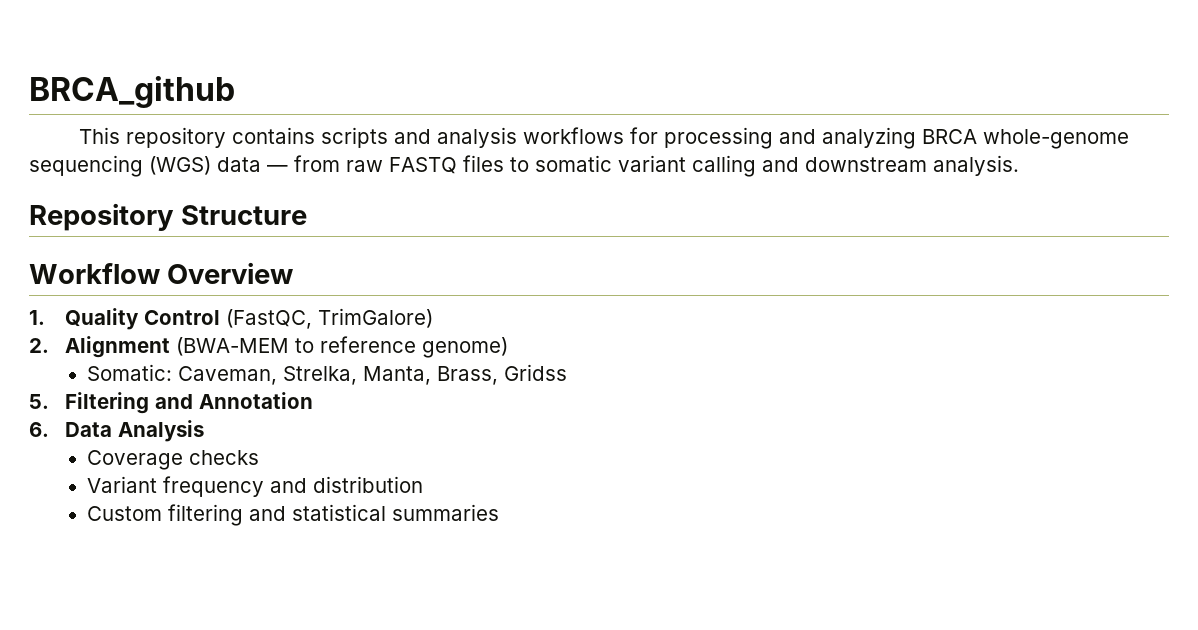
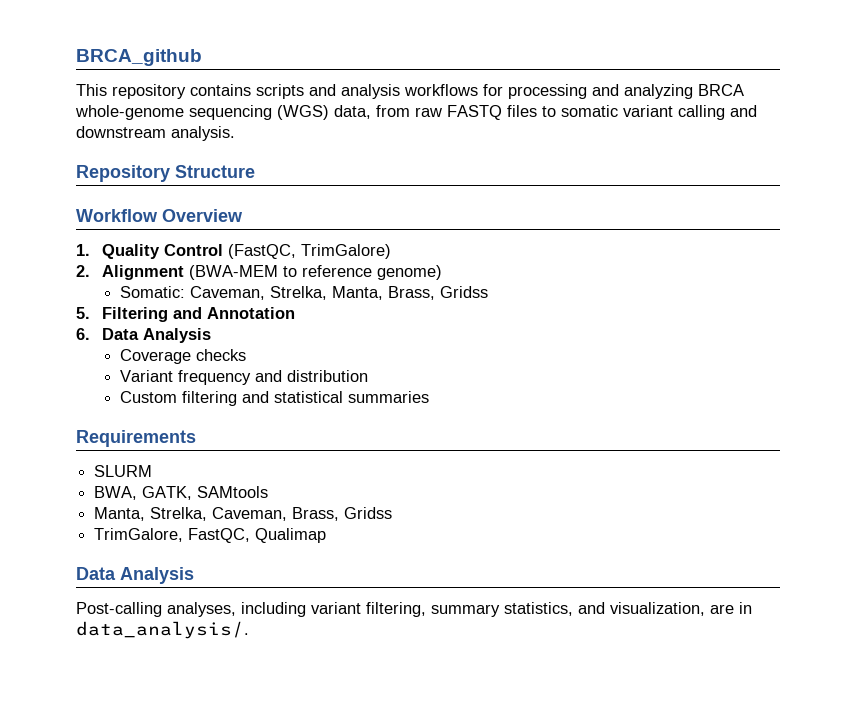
[217,157,288,172] data — -> [334,105,371,119] data,
(500, 512) none -> [76,430,196,447] [94,465,153,477] [94,486,269,500] [94,507,393,521] [94,528,327,543] [76,567,194,584] [76,602,752,617] [76,621,249,639] // Requirements // SLURM // BWA, GATK, SAMtools // Manta, Strelka, Caveman, Brass, Gridss // TrimGalore, FastQC, Qualimap // Data Analysis // Post-calling analyses, including variant filtering, summary statistics, and visualization, are in data_analysis/.

